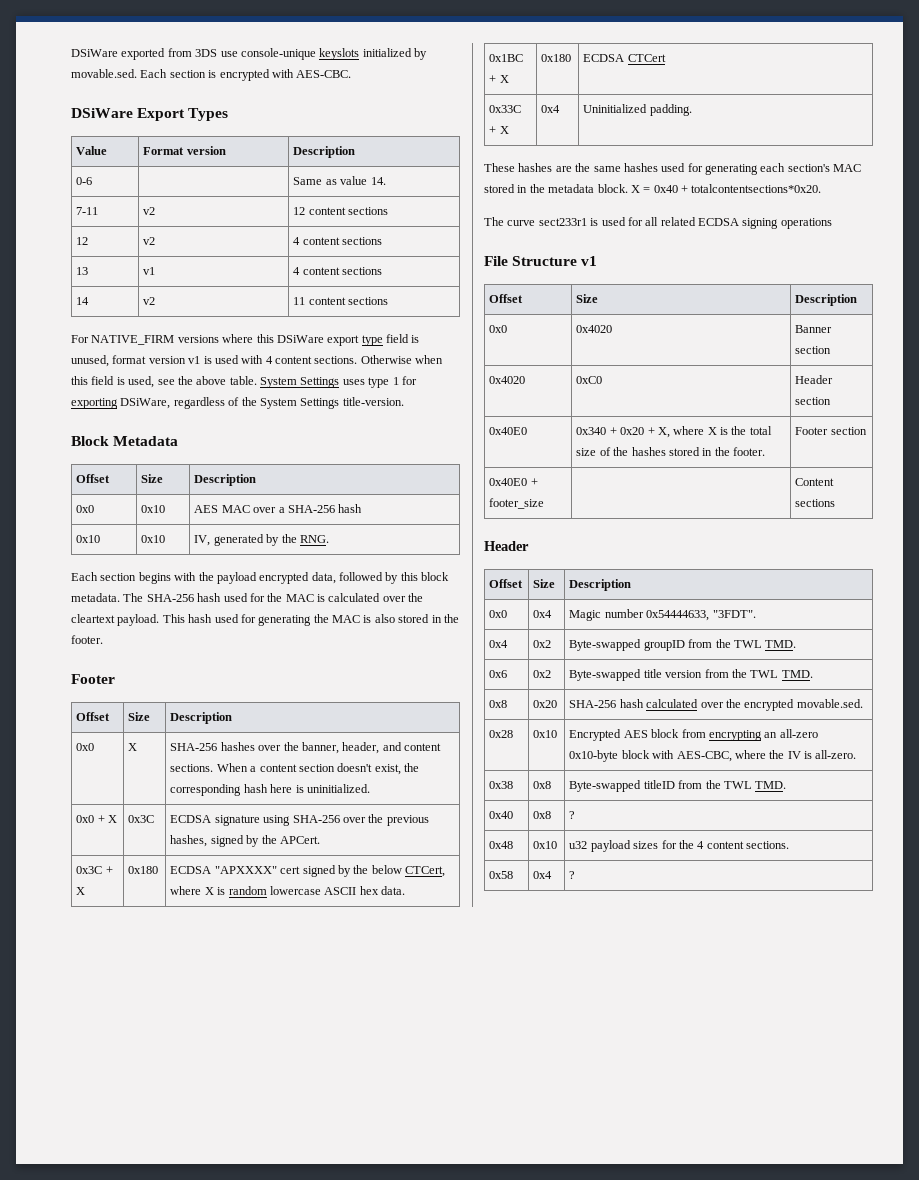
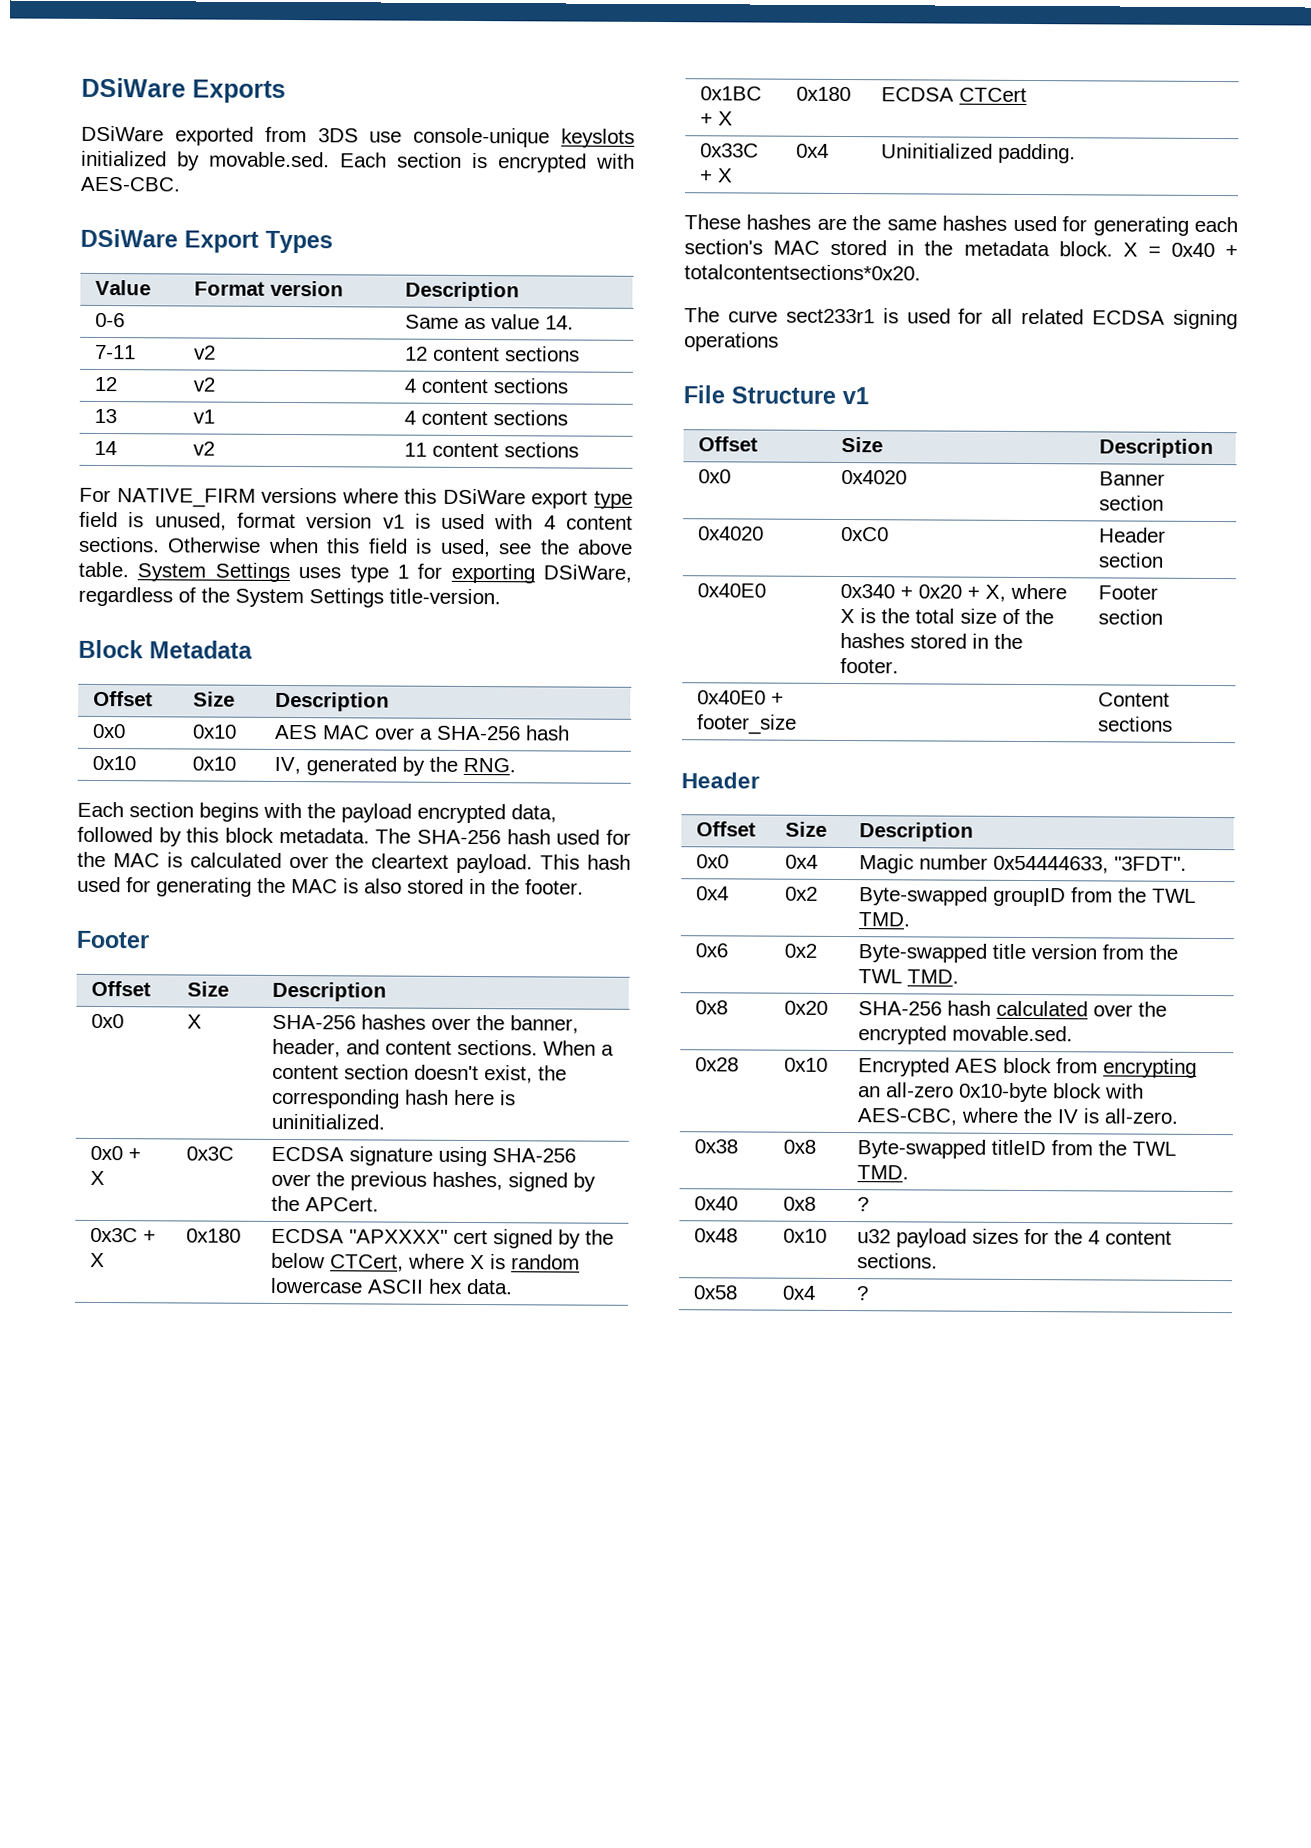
[71,49,118,57] DSiWare -> [81,77,286,103] [81,125,164,142] DSiWare Exports // DSiWare

